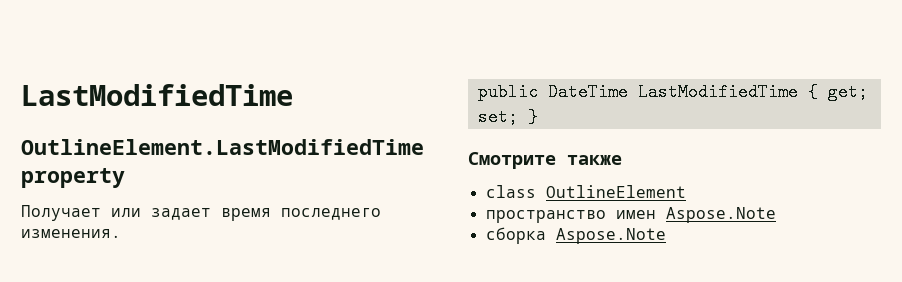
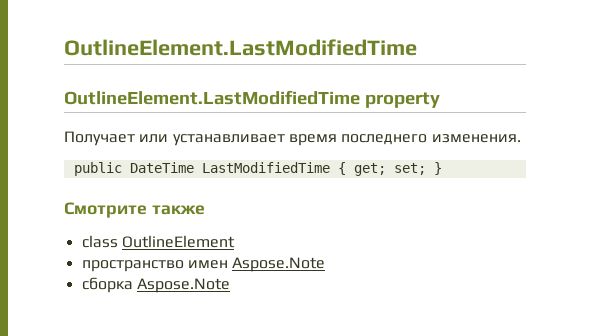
[21,84,293,106] LastModifiedTime -> [64,39,417,56] OutlineElement.LastModifiedTime
[151,208,211,220] задает -> [172,134,285,146] устанавливает

